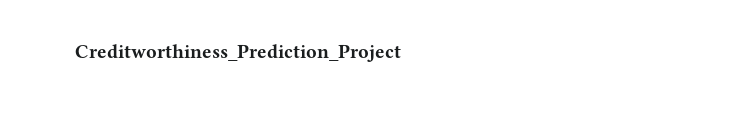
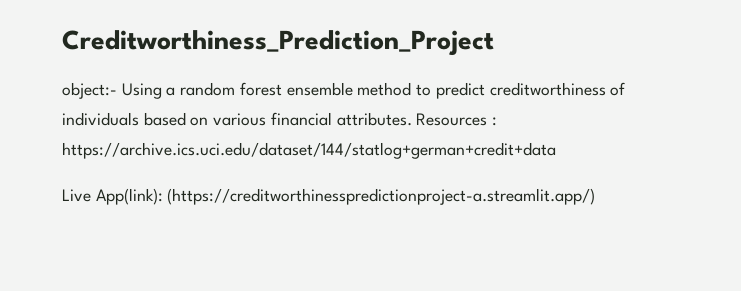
(401, 53) none -> [62,82,626,99] [62,112,498,126] [62,142,556,159] [62,188,596,205] // object:- Using a random forest ensemble method to predict creditworthiness of individuals based on various financial attributes. Resources : https://archive.ics.uci.edu/dataset/144/statlog+german+credit+data // Live App(link): (https://creditworthinesspredictionproject-a.streamlit.app/)

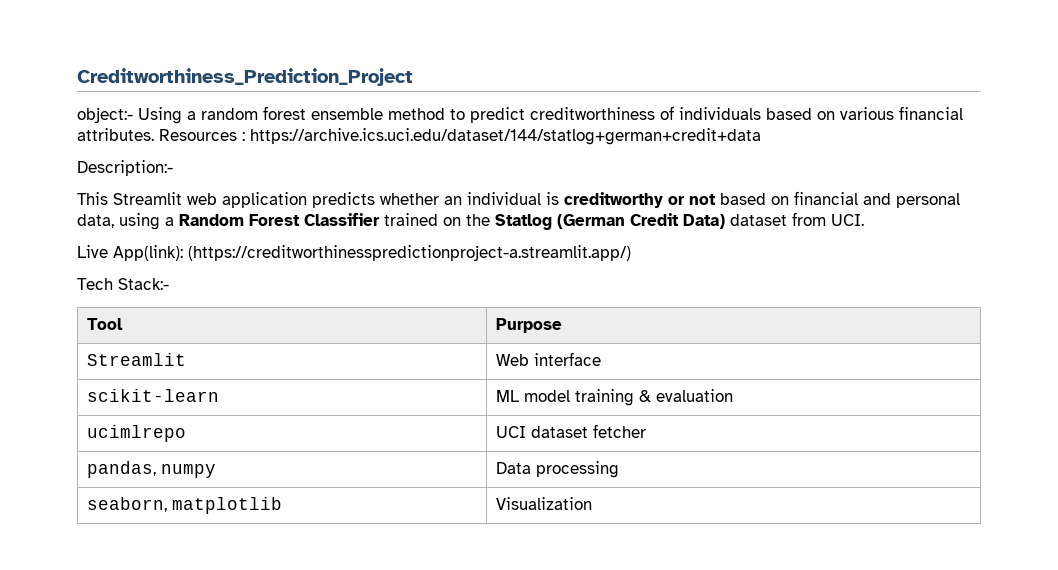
[62,188,596,205] Live App(link): (https://creditworthinesspredictionproject-a.streamlit.app/) -> [77,160,173,176] [77,191,960,208] [77,212,864,230] [77,245,631,261] [77,278,169,290] [87,318,124,330] [496,318,563,333] [87,353,187,366] [496,352,602,366] [87,389,220,402] [496,389,734,406] [87,425,187,442] [496,424,647,438] [87,461,217,478] [496,461,620,478] [87,497,283,514] [496,497,593,510] Description:- // This Streamlit web application predicts whether an individual is creditworthy or not based on financial and personal data, using a Random Forest Classifier trained on the Statlog (German Credit Data) dataset from UCI. // Live App(link): (https://creditworthinesspredictionproject-a.streamlit.app/) // Tech Stack:- // Tool | Purpose // Streamlit | Web interface // scikit-learn | ML model training & evaluation // ucimlrepo | UCI dataset fetcher // pandas, numpy | Data processing // seaborn, matplotlib | Visualization

